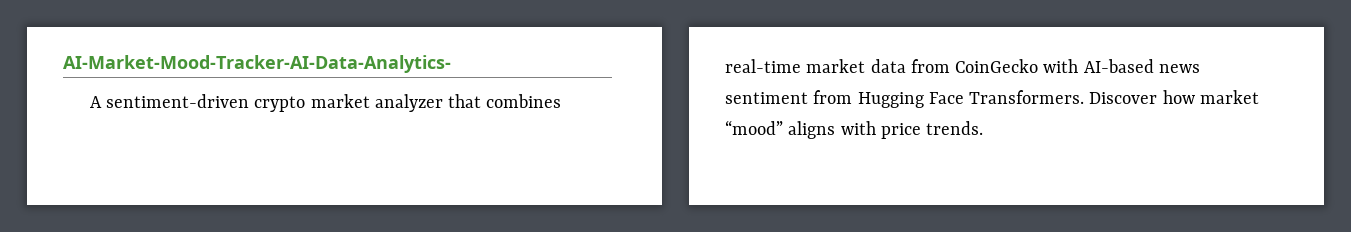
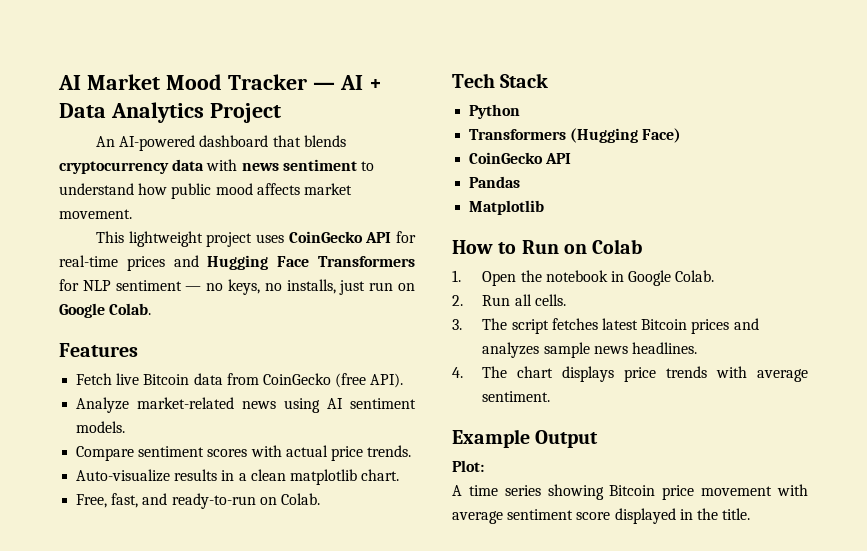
[63,55,451,73] [89,94,562,112] [725,59,1200,73] [725,90,1259,108] [725,120,984,139] AI-Market-Mood-Tracker-AI-Data-Analytics- // A sentiment-driven crypto market analyzer that combines real-time market data from CoinGecko with AI-based news sentiment from Hugging Face Transformers. Discover how market “mood” aligns with price trends. -> [58,74,382,90] [59,102,281,123] [96,135,346,151] [59,159,374,174] [59,183,352,199] [59,209,132,219] [96,231,417,247] [59,255,415,271] [59,279,416,295] [59,303,152,318] [59,343,138,357] [76,373,404,388] [76,397,416,413] [76,421,126,433] [76,445,412,461] [76,469,400,485] [76,493,320,509] [452,73,549,88] [469,104,521,119] [469,128,682,143] [469,152,572,164] [469,176,521,188] [469,200,545,215] [452,239,643,254] [452,270,715,286] [452,294,566,306] [452,318,759,334] [482,342,697,358] [452,366,808,382] [482,391,551,402] [452,429,599,448] [452,460,484,472] [452,484,808,500] [452,508,751,524] AI Market Mood Tracker — AI + Data Analytics Project // An AI-powered dashboard that blends cryptocurrency data with news sentiment to understand how public mood affects market movement. // This lightweight project uses CoinGecko API for real-time prices and Hugging Face Transformers for NLP sentiment — no keys, no installs, just run on Google Colab. // Features // Fetch live Bitcoin data from CoinGecko (free API). // Analyze market-related news using AI sentiment models. // Compare sentiment scores with actual price trends. // Auto-visualize results in a clean matplotlib chart. // Free, fast, and ready-to-run on Colab. // Tech Stack // Python // Transformers (Hugging Face) // CoinGecko API // Pandas // Matplotlib // How to Run on Colab // 1. Open the notebook in Google Colab. // 2. Run all cells. // 3. The script fetches latest Bitcoin prices and analyzes sample news headlines. // 4. The chart displays price trends with average sentiment. // Example Output // Plot: // A time series showing Bitcoin price movement with average sentiment score displayed in the title.

